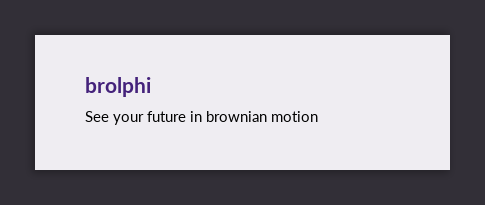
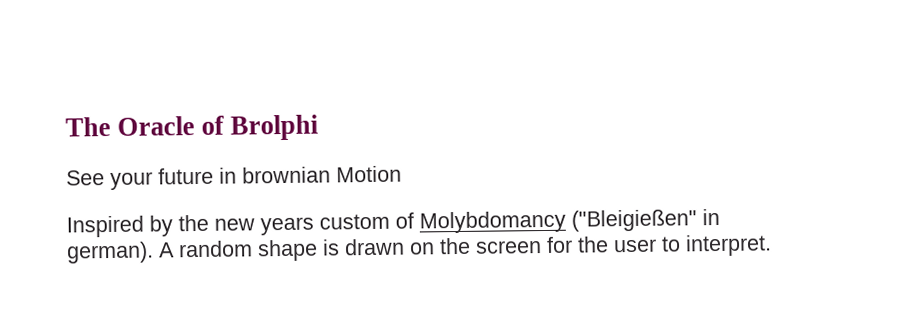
[85,77,151,97] brolphi -> [65,114,319,141] The Oracle of Brolphi
[271,111,318,122] motion -> [336,165,402,183] [66,208,720,238] [66,234,772,264] Motion // Inspired by the new years custom of Molybdomancy ("Bleigießen" in german). A random shape is drawn on the screen for the user to interpret.

